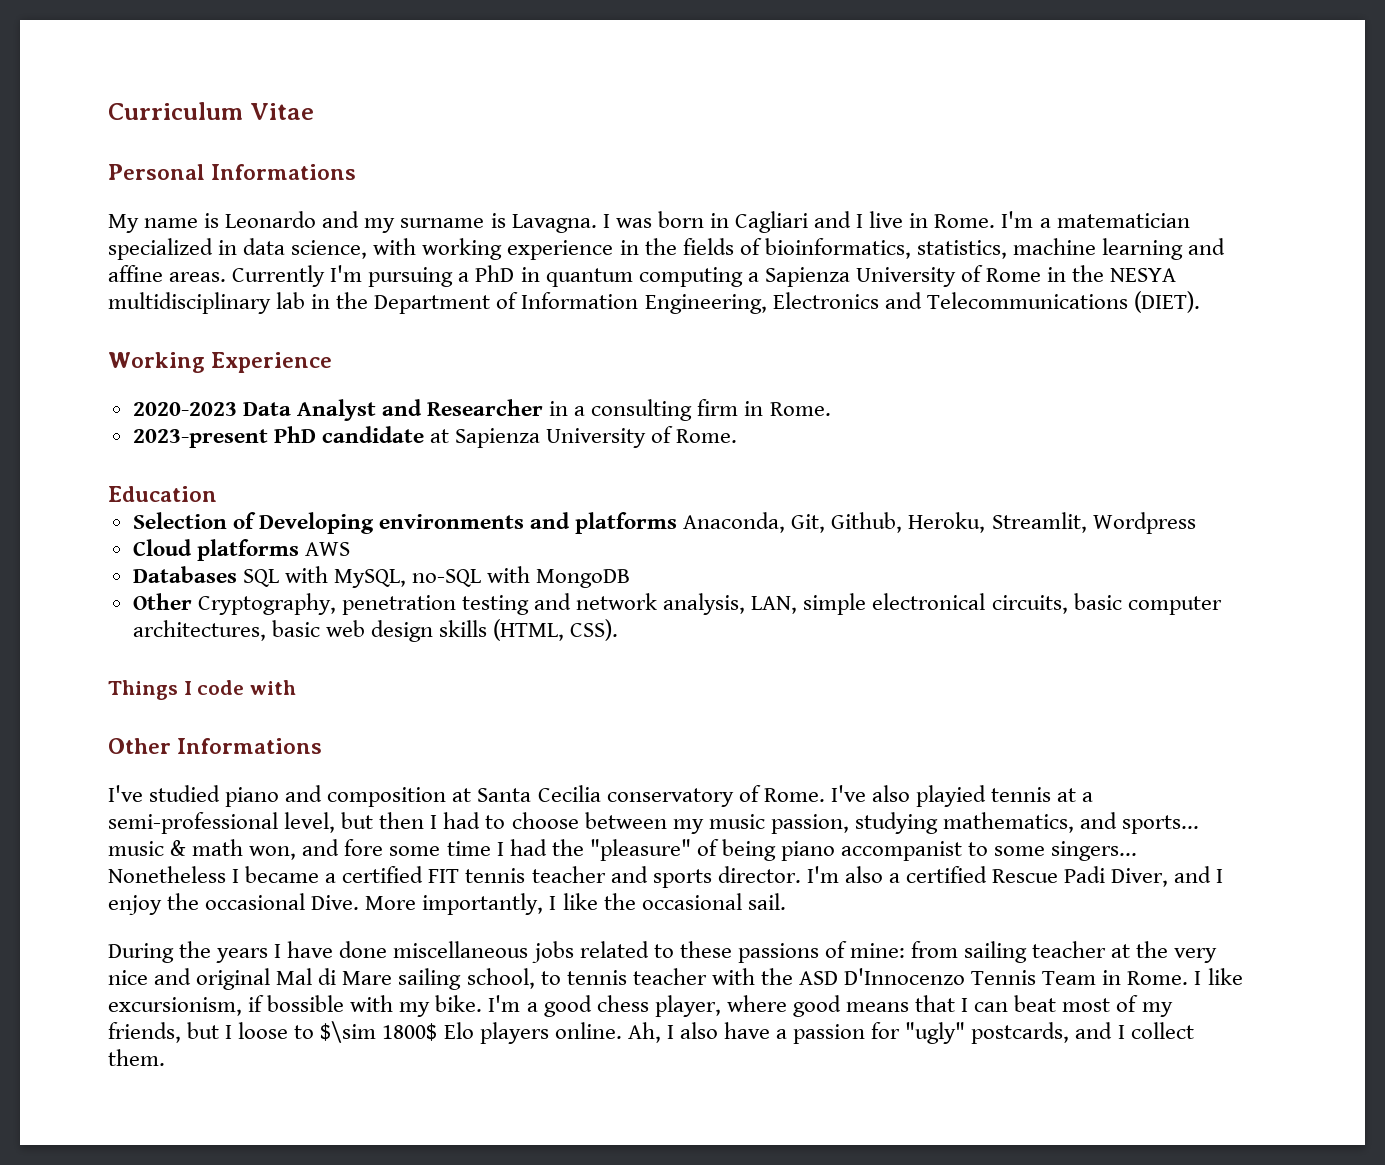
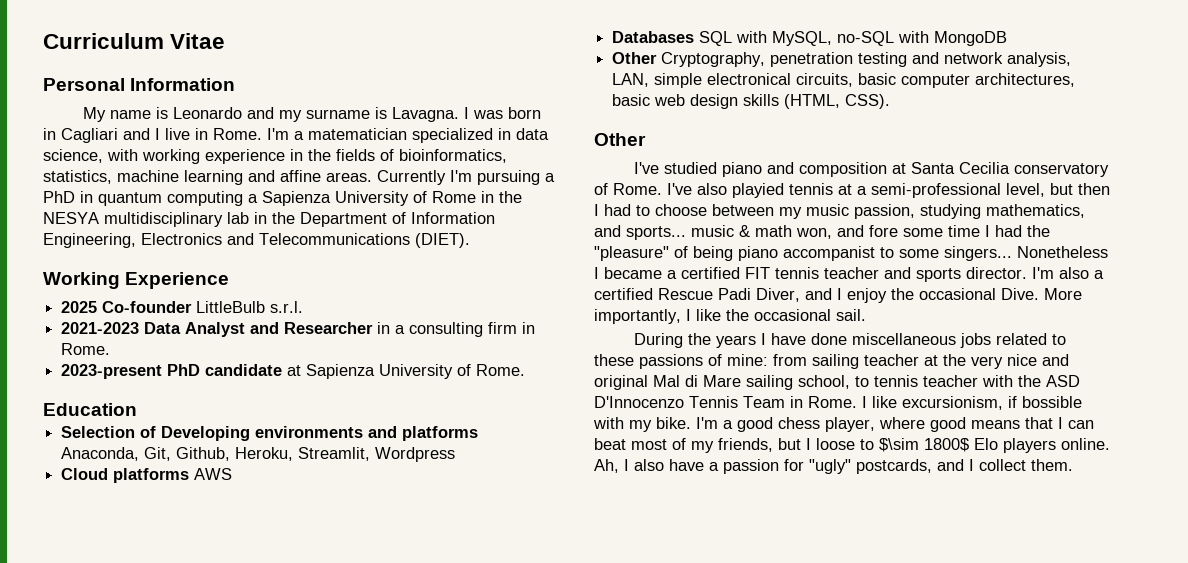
[211,164,357,180] Informations -> [130,78,236,91] Information
[132,402,237,416] 2020-2023 -> [61,301,304,313] [61,322,140,334] 2025 Co-founder LittleBulb s.r.l. // 2021-2023
[108,680,297,700] [108,738,323,754] // Things I code with // Other Informations -> [594,133,646,146] // Other

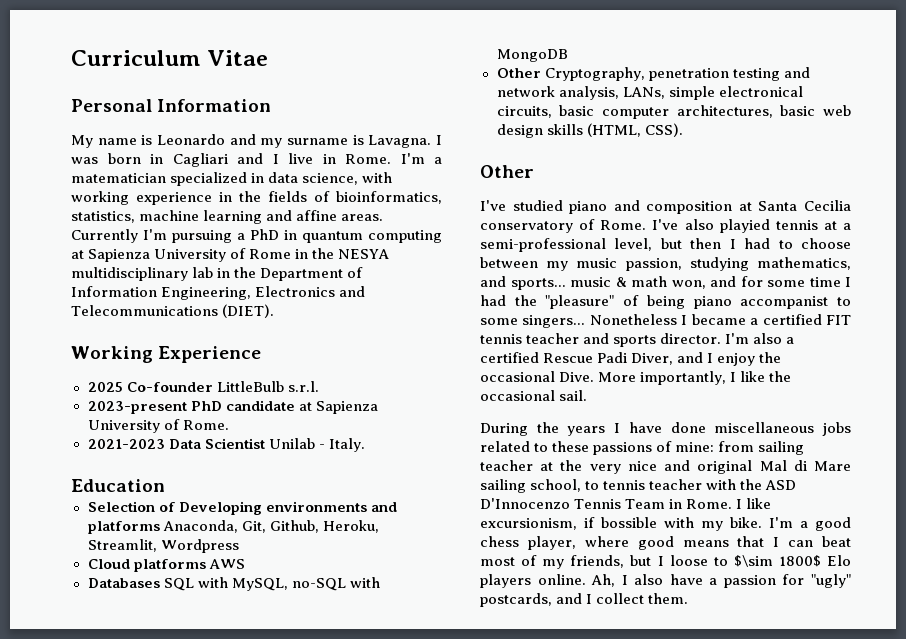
[248,194,258,203] a -> [71,250,84,259] at
[61,322,536,337] [61,343,111,355] // 2021-2023 Data Analyst and Researcher in a consulting firm in Rome. -> (319, 386) none
(526, 370) none -> [87,438,365,452] // 2021-2023 Data Scientist Unilab - Italy.
[612,73,650,87] LAN, -> [622,87,665,99] LANs,
[869,225,898,237] fore -> [740,276,763,287] for

